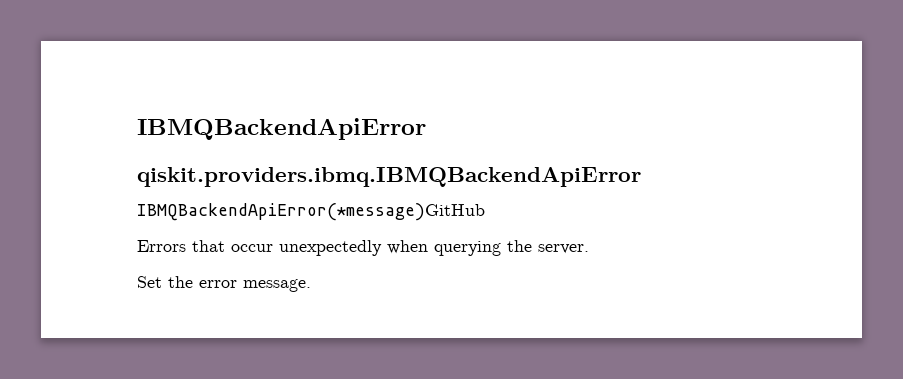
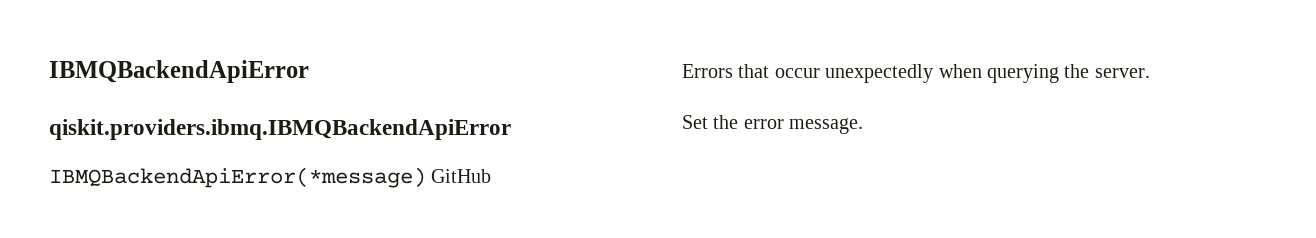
[137,203,485,221] IBMQBackendApiError(*message)GitHub -> [49,167,492,188] IBMQBackendApiError(*message) GitHub

